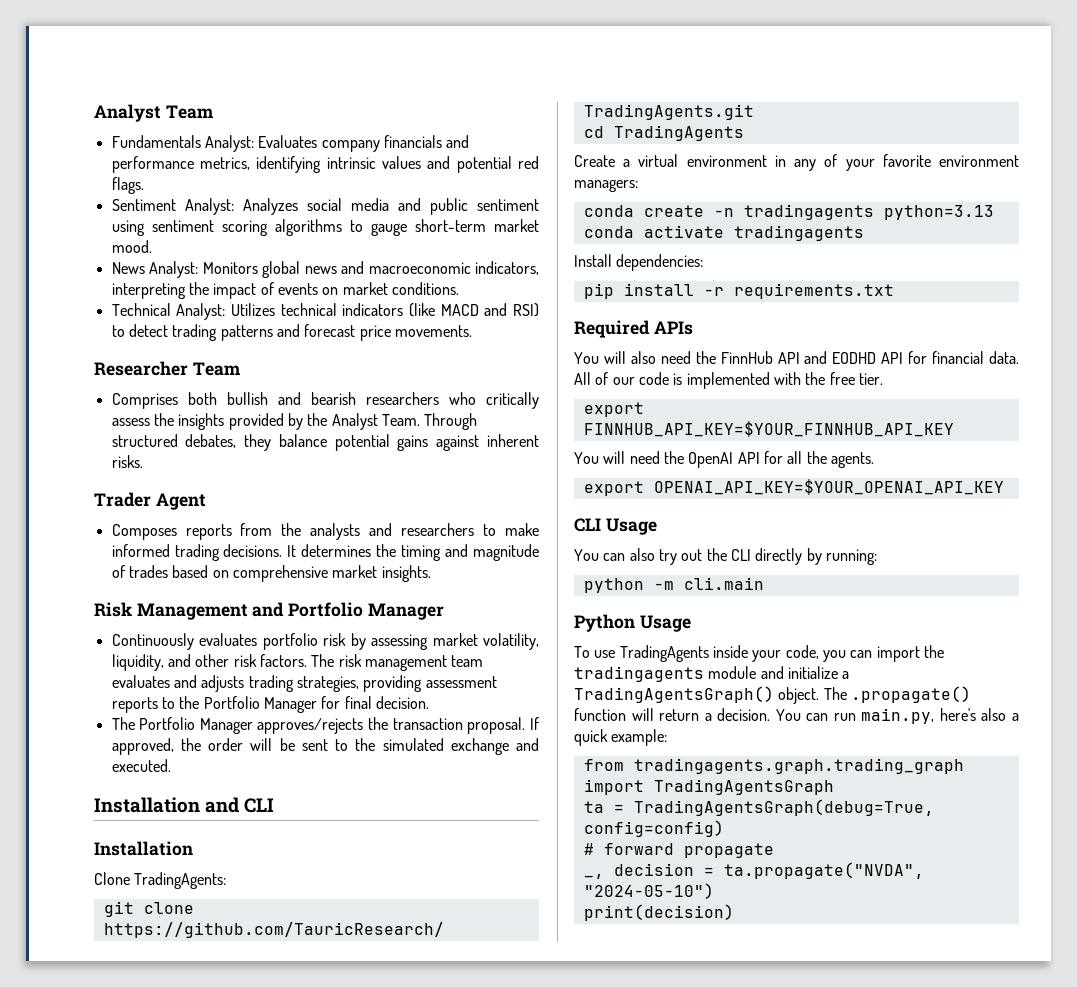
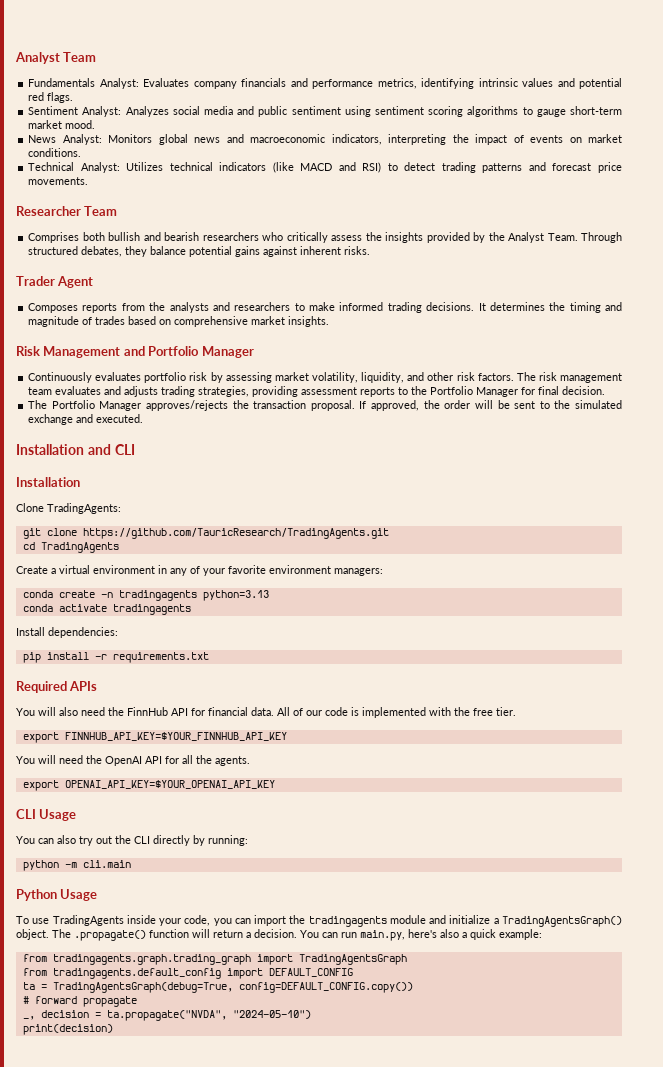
[804,351,904,364] and EODHD API -> (188, 712) none
(834, 787) none -> [22,968,353,979] // from tradingagents.default_config import DEFAULT_CONFIG
[583,820,724,837] config=config) -> [238,982,413,993] config=DEFAULT_CONFIG.copy())

